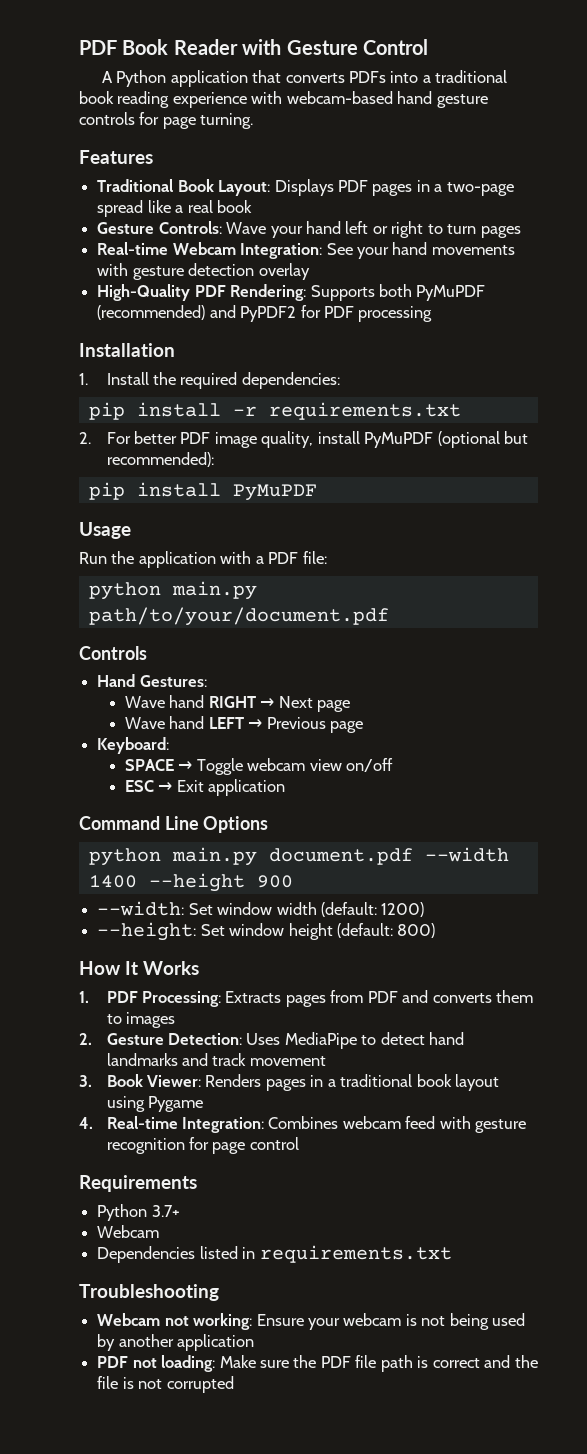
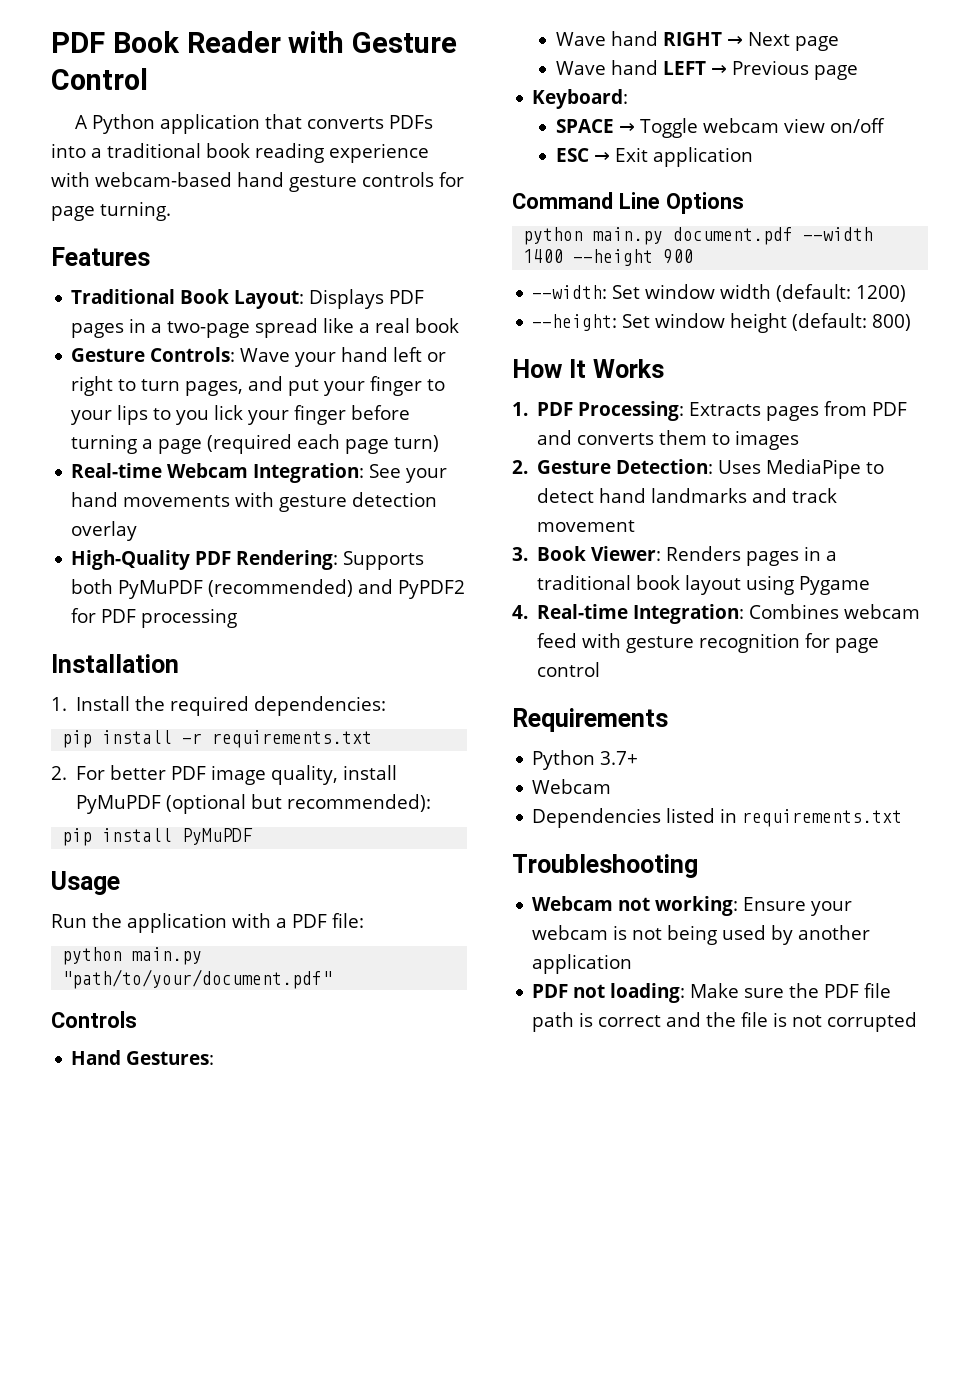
[480,226,521,238] pages -> [185,376,446,396] [71,405,411,425] [71,434,440,454] pages, and put your finger to your lips to you lick your finger before turning a page (required each page turn)
[88,607,389,626] path/to/your/document.pdf -> [62,969,333,989] "path/to/your/document.pdf"

